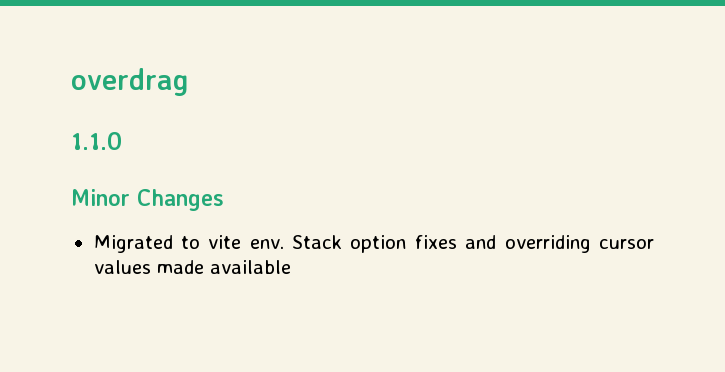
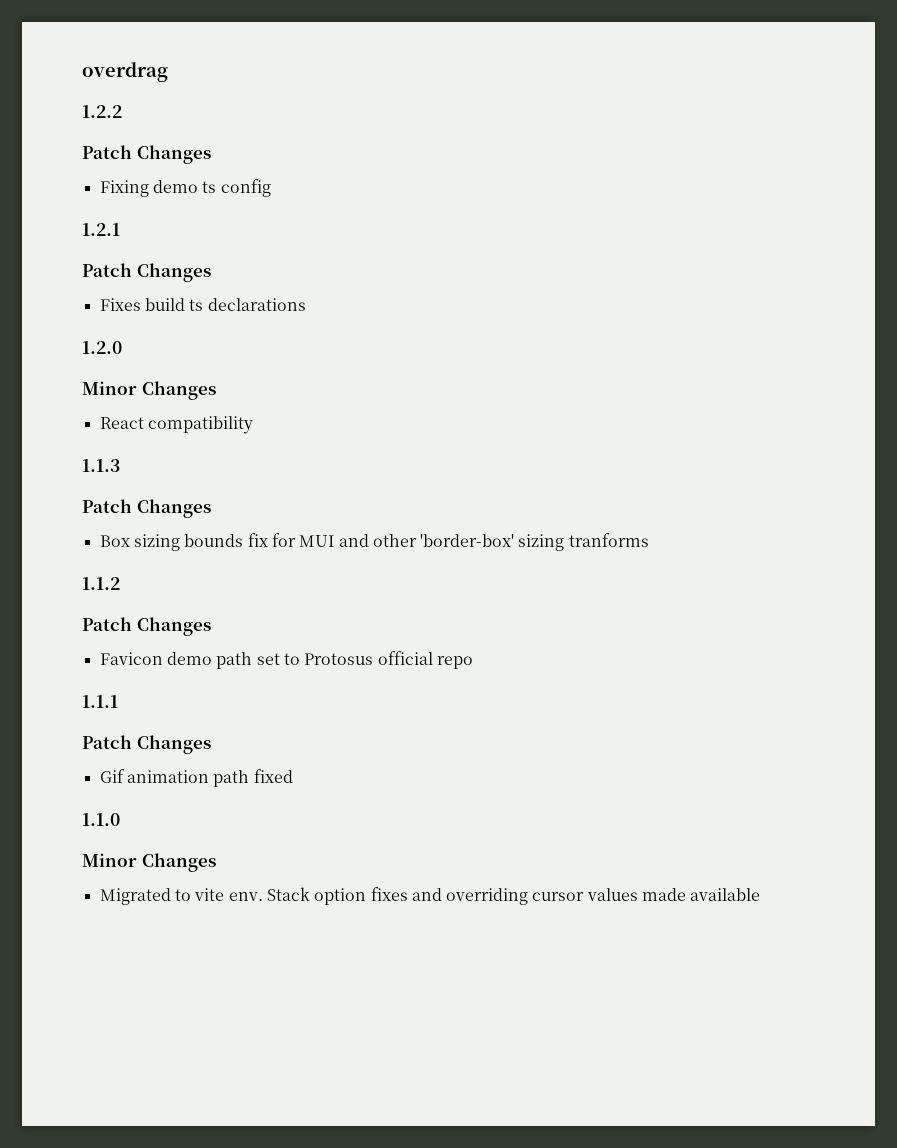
(189, 82) none -> [82,105,122,118] [82,145,211,164] [99,179,271,197] [82,223,120,236] [82,263,211,282] [99,298,306,311] [82,341,122,354] [82,381,216,400] [99,416,253,434] [82,459,120,472] [82,499,211,518] [99,533,649,551] [82,577,120,590] [82,617,211,636] [99,651,473,669] [82,695,118,708] [82,735,211,754] [99,769,293,787] // 1.2.2 // Patch Changes // Fixing demo ts config // 1.2.1 // Patch Changes // Fixes build ts declarations // 1.2.0 // Minor Changes // React compatibility // 1.1.3 // Patch Changes // Box sizing bounds fix for MUI and other 'border-box' sizing tranforms // 1.1.2 // Patch Changes // Favicon demo path set to Protosus official repo // 1.1.1 // Patch Changes // Gif animation path fixed

